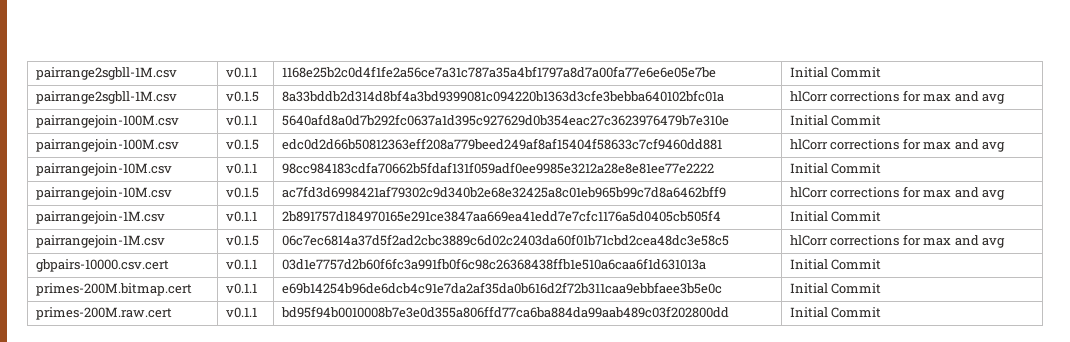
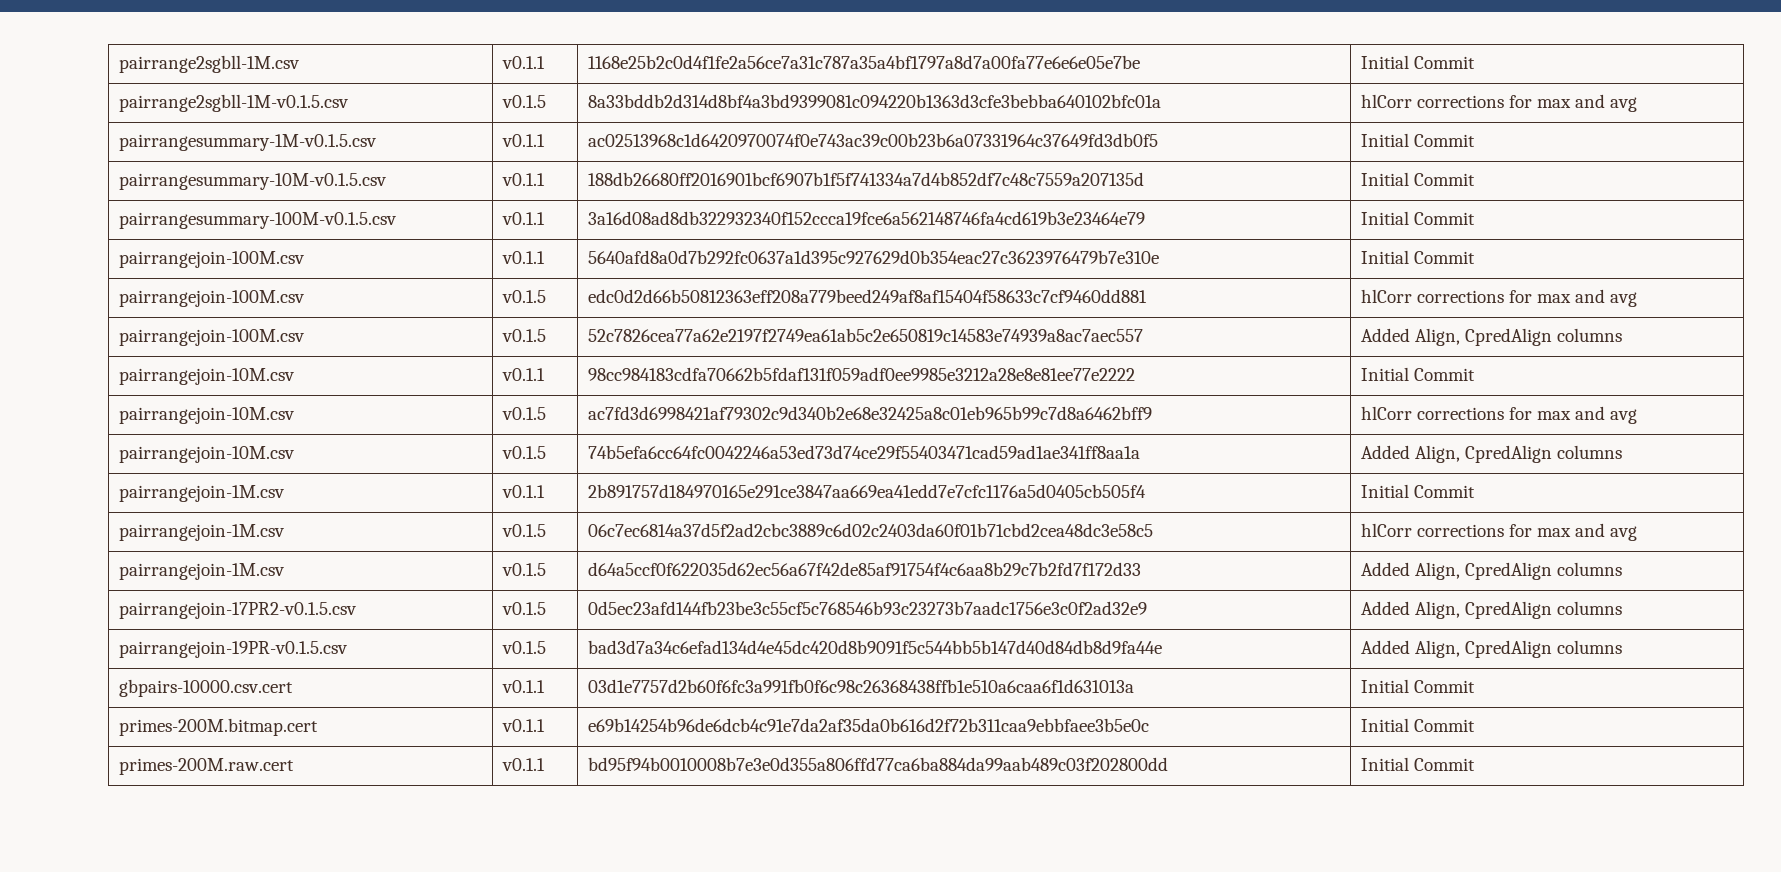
[35,91,177,104] pairrange2sgbll-1M.csv -> [119,94,350,112] pairrange2sgbll-1M-v0.1.5.csv
(1006, 99) none -> [119,134,378,151] [502,134,546,147] [588,133,1159,147] [1361,133,1476,147] [119,173,388,190] [502,173,546,186] [588,172,1145,186] [1361,172,1476,186] [119,212,398,229] [502,212,546,225] [588,211,1146,225] [1361,211,1476,225] // pairrangesummary-1M-v0.1.5.csv | v0.1.1 | ac02513968c1d6420970074f0e743ac39c00b23b6a07331964c37649fd3db0f5 | Initial Commit // pairrangesummary-10M-v0.1.5.csv | v0.1.1 | 188db26680ff2016901bcf6907b1f5f741334a7d4b852df7c48c7559a207135d | Initial Commit // pairrangesummary-100M-v0.1.5.csv | v0.1.1 | 3a16d08ad8db322932340f152ccca19fce6a562148746fa4cd619b3e23464e79 | Initial Commit
(1006, 147) none -> [119,329,306,346] [502,329,547,342] [588,328,1144,342] [1361,328,1623,346] // pairrangejoin-100M.csv | v0.1.5 | 52c7826cea77a62e2197f2749ea61ab5c2e650819c14583e74939a8ac7aec557 | Added Align, CpredAlign columns
(1006, 195) none -> [119,446,296,463] [502,446,547,459] [588,445,1141,459] [1361,445,1623,463] // pairrangejoin-10M.csv | v0.1.5 | 74b5efa6cc64fc0042246a53ed73d74ce29f55403471cad59ad1ae341ff8aa1a | Added Align, CpredAlign columns
(1006, 243) none -> [119,563,286,580] [502,563,547,576] [588,562,1142,576] [1361,562,1623,580] [119,602,358,619] [502,602,547,615] [588,601,1148,615] [1361,601,1623,619] [119,641,349,658] [502,641,547,654] [588,640,1163,654] [1361,640,1623,658] // pairrangejoin-1M.csv | v0.1.5 | d64a5ccf0f622035d62ec56a67f42de85af91754f4c6aa8b29c7b2fd7f172d33 | Added Align, CpredAlign columns // pairrangejoin-17PR2-v0.1.5.csv | v0.1.5 | 0d5ec23afd144fb23be3c55cf5c768546b93c23273b7aadc1756e3c0f2ad32e9 | Added Align, CpredAlign columns // pairrangejoin-19PR-v0.1.5.csv | v0.1.5 | bad3d7a34c6efad134d4e45dc420d8b9091f5c544bb5b147d40d84db8d9fa44e | Added Align, CpredAlign columns

